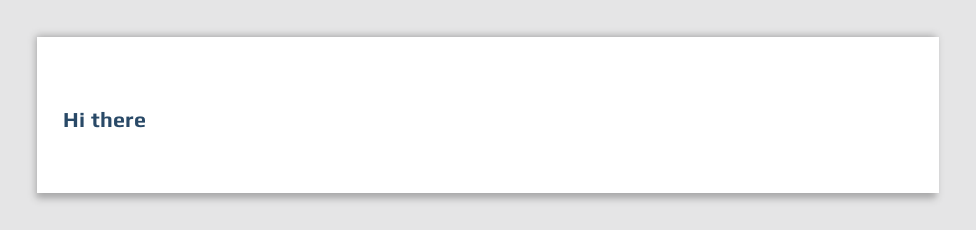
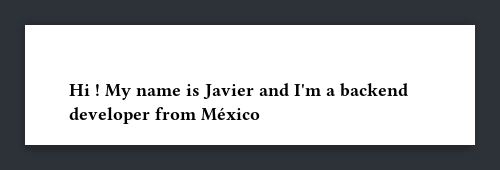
[90,111,146,128] there -> [95,83,408,100] [69,107,260,124] ! My name is Javier and I'm a backend developer from México

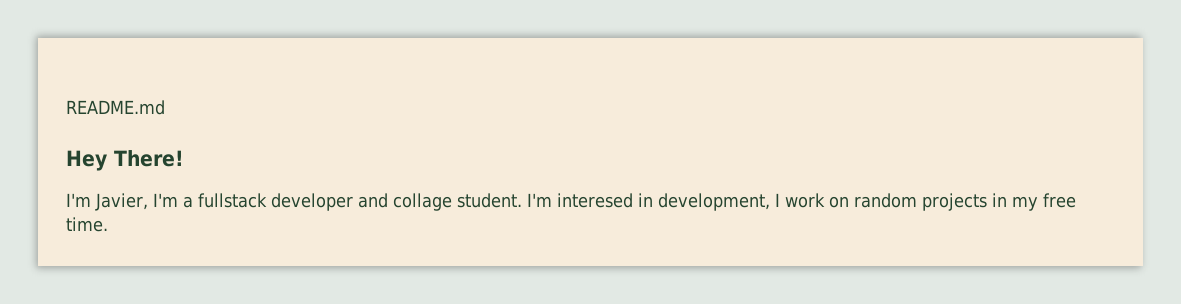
[69,83,408,100] [69,107,260,124] Hi ! My name is Javier and I'm a backend developer from México -> [66,100,165,115] [66,150,184,171] [66,193,1076,211] [66,217,108,232] README.md // Hey There! // I'm Javier, I'm a fullstack developer and collage student. I'm interesed in development, I work on random projects in my free time.

